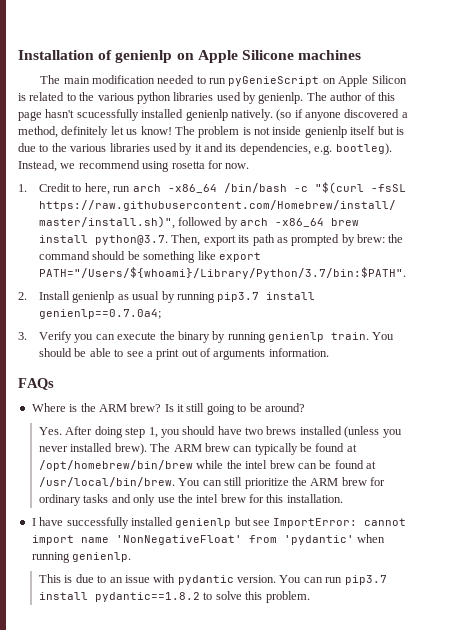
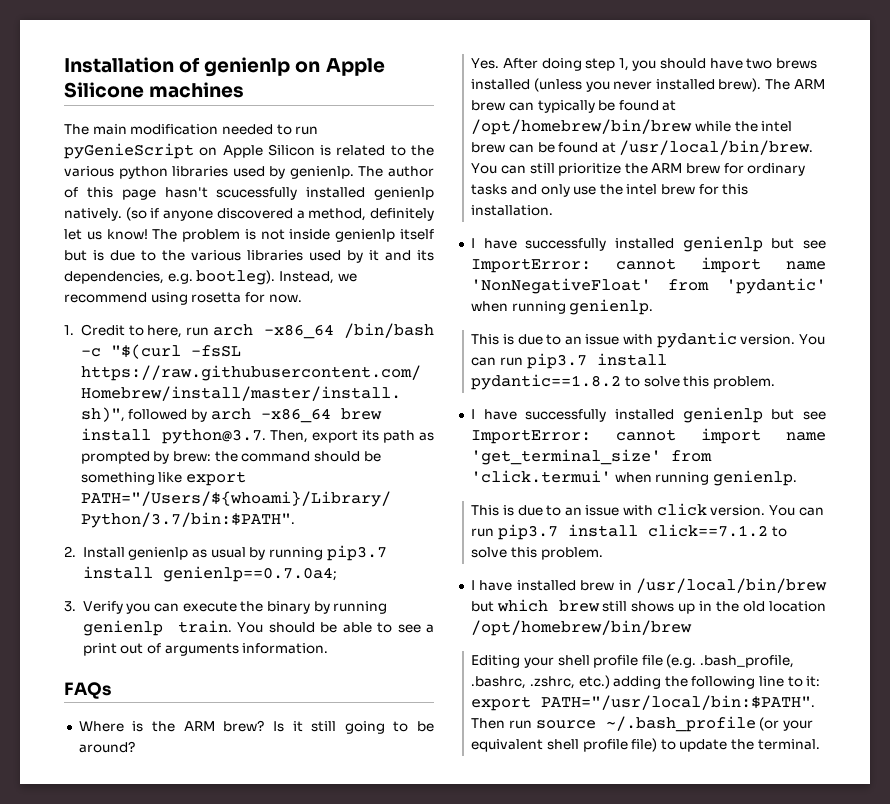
(310, 597) none -> [470,407,826,423] [470,428,826,444] [470,449,712,465] [470,470,797,486] [471,503,824,516] [471,524,787,540] [471,547,603,560] [470,578,827,593] [470,599,826,614] [470,620,692,636] [471,654,795,668] [471,675,821,689] [471,695,816,711] [471,716,813,732] [471,738,820,752] // I have successfully installed genienlp but see ImportError: cannot import name 'get_terminal_size' from 'click.termui' when running genienlp. // This is due to an issue with click version. You can run pip3.7 install click==7.1.2 to solve this problem. // I have installed brew in /usr/local/bin/brew but which brew still shows up in the old location /opt/homebrew/bin/brew // Editing your shell profile file (e.g. .bash_profile, .bashrc, .zshrc, etc.) adding the following line to it: export PATH="/usr/local/bin:$PATH". Then run source ~/.bash_profile (or your equivalent shell profile file) to update the terminal.

